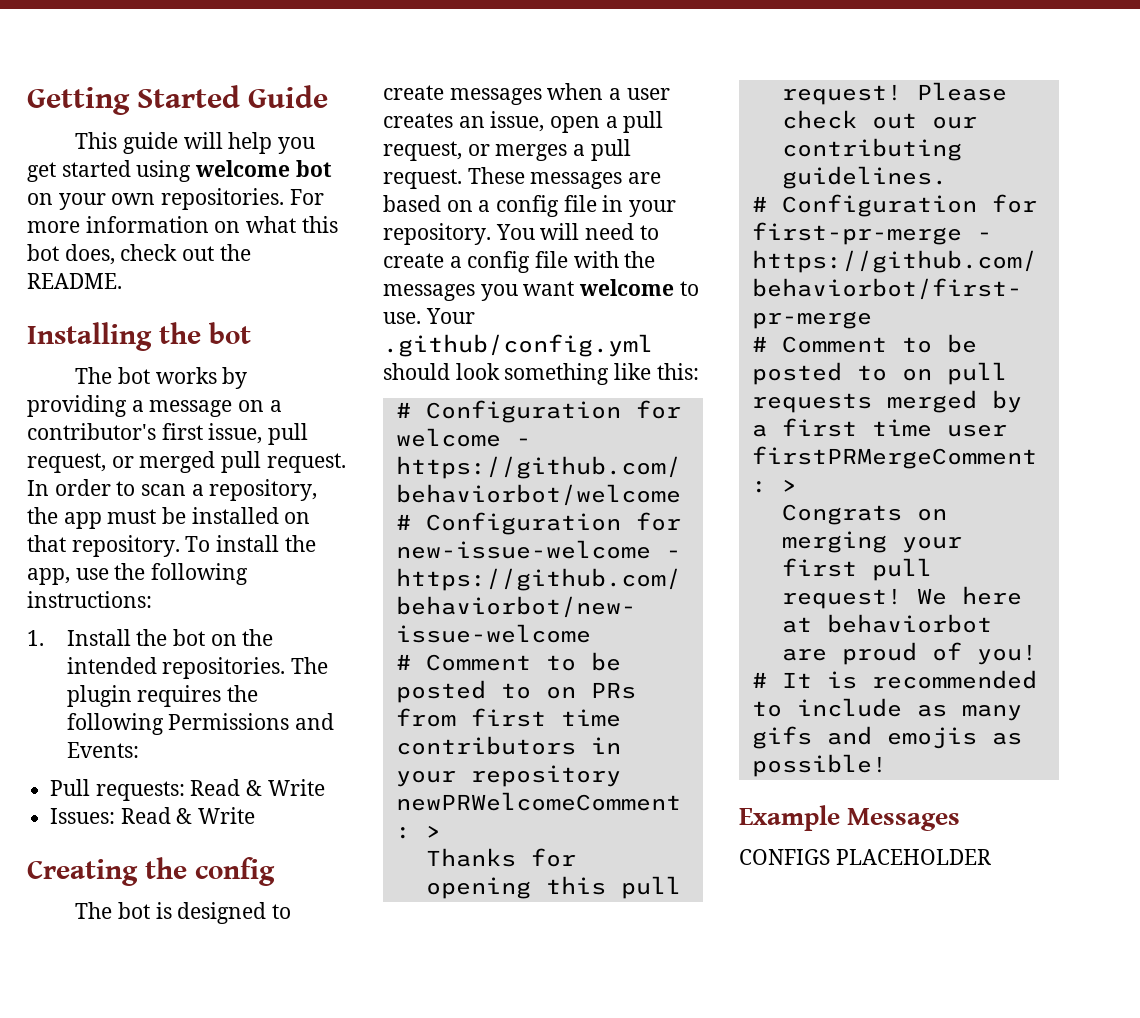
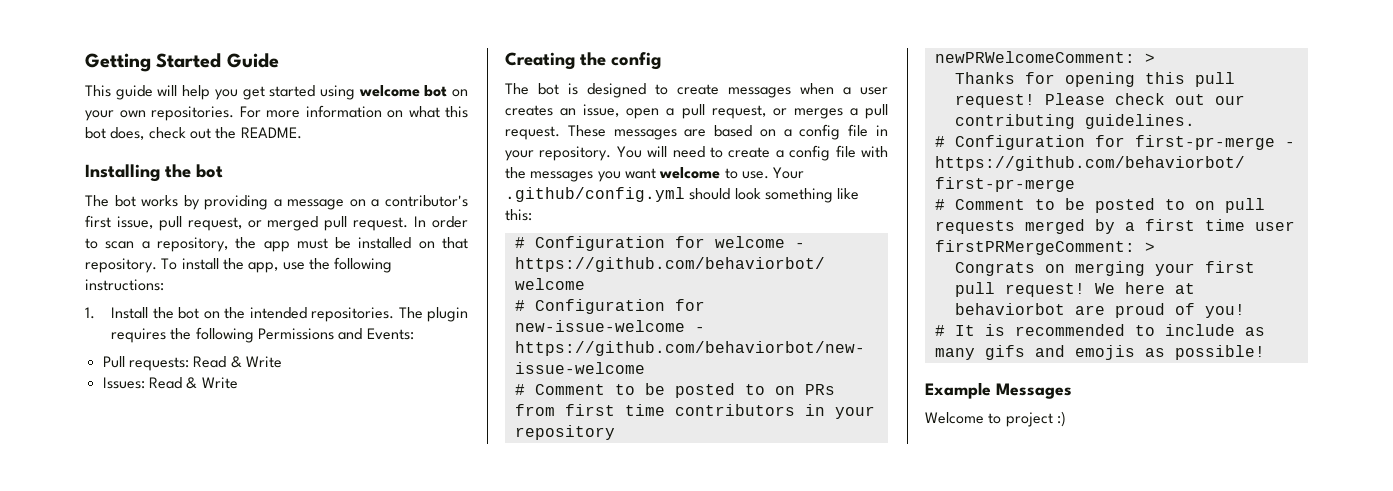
[739,849,991,865] CONFIGS PLACEHOLDER -> [925,411,1066,427] Welcome to project :)

